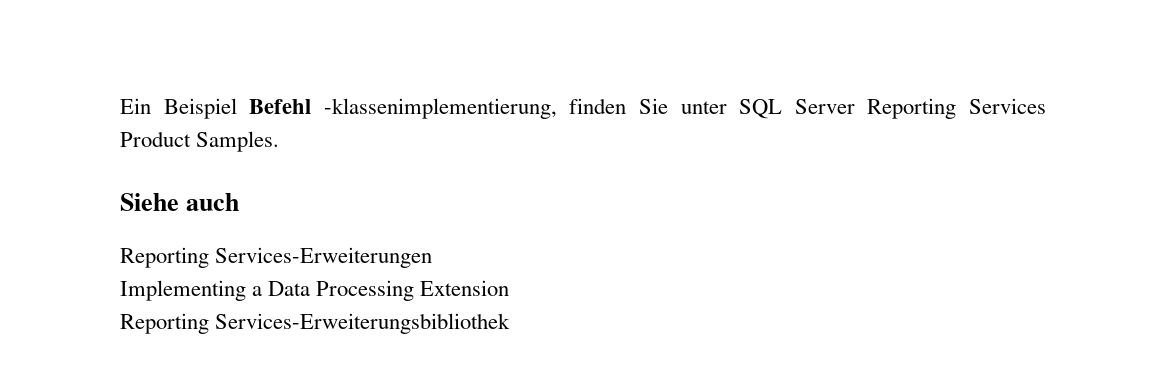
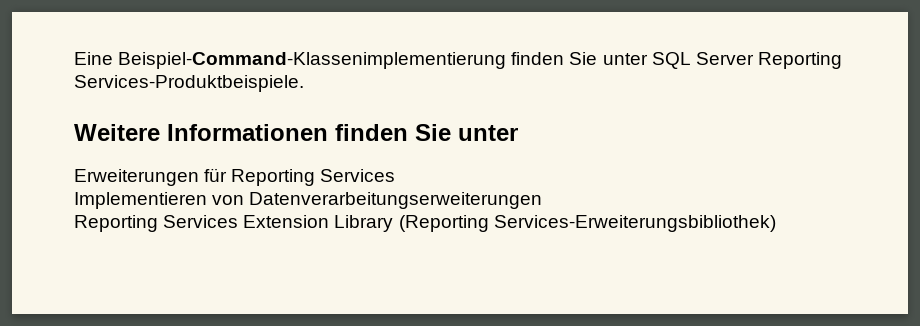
[120,98,557,119] Ein Beispiel Befehl -klassenimplementierung, -> [74,52,507,69] Eine Beispiel-Command-Klassenimplementierung
[969,98,1046,114] [120,131,280,152] [120,193,240,211] [120,247,433,268] [120,280,510,301] [120,313,511,334] Services Product Samples. // Siehe auch // Reporting Services-Erweiterungen // Implementing a Data Processing Extension // Reporting Services-Erweiterungsbibliothek -> [74,75,304,92] [74,124,518,141] [74,168,396,186] [74,192,543,209] [74,215,776,232] Services-Produktbeispiele. // Weitere Informationen finden Sie unter // Erweiterungen für Reporting Services // Implementieren von Datenverarbeitungserweiterungen // Reporting Services Extension Library (Reporting Services-Erweiterungsbibliothek)

